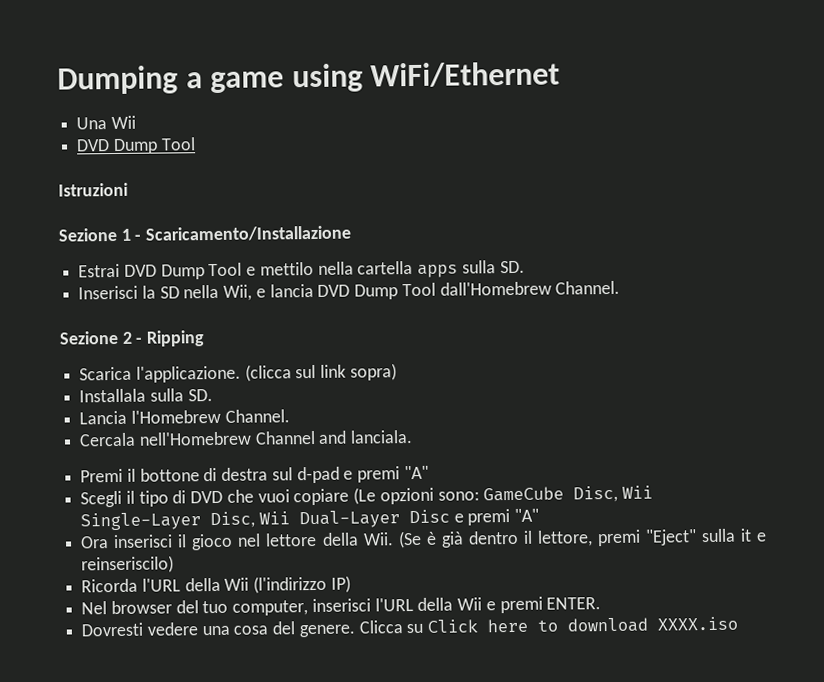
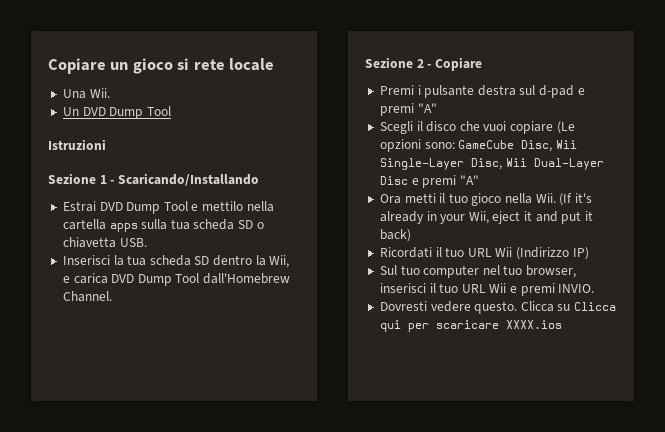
[57,61,561,95] Dumping a game using WiFi/Ethernet -> [48,58,275,74] Copiare un gioco si rete locale
[110,115,136,130] Wii // -> [89,88,110,98] [62,107,79,116] Wii. // Un
[145,225,352,242] Scaricamento/Installazione -> [117,173,259,186] Scaricando/Installando
[499,260,525,274] [78,284,220,300] SD. // Inserisci la SD nella -> [170,219,264,230] [62,237,147,248] [62,255,266,266] tua scheda SD o chiavetta USB. // Inserisci la tua scheda SD dentro la
[269,283,314,298] lancia -> [73,273,108,284] carica
[146,330,206,347] [79,363,397,383] [79,388,213,403] [79,409,290,425] [79,429,414,447] [80,467,218,483] Ripping // Scarica l'applicazione. (clicca sul link sopra) // Installala sulla SD. // Lancia l'Homebrew Channel. // Cercala nell'Homebrew Channel and lanciala. // Premi il bottone di -> [434,57,482,71] [379,85,475,98] Copiare // Premi i pulsante
[138,490,224,507] tipo di DVD -> [426,121,457,132] disco
[113,528,767,551] [81,555,175,574] [81,575,351,594] [81,597,454,616] inserisci il gioco nel lettore della Wii. (Se è già dentro il lettore, premi "Eject" sulla it e reinseriscilo) // Ricorda l'URL della Wii (l'indirizzo IP) // Nel browser del tuo computer, inserisci l'URL della -> [404,193,593,206] [379,211,594,224] [379,229,411,242] [379,247,589,260] [379,265,577,278] [379,283,486,293] metti il tuo gioco nella Wii. (If it's already in your Wii, eject it and put it back) // Ricordati il tuo URL Wii (Indirizzo IP) // Sul tuo computer nel tuo browser, inserisci il tuo URL
[546,597,602,610] ENTER. -> [558,284,595,293] INVIO.
[201,616,739,638] una cosa del genere. Clicca su Click here to download XXXX.iso -> [474,301,617,314] [379,320,562,332] questo. Clicca su Clicca qui per scaricare XXXX.ios

